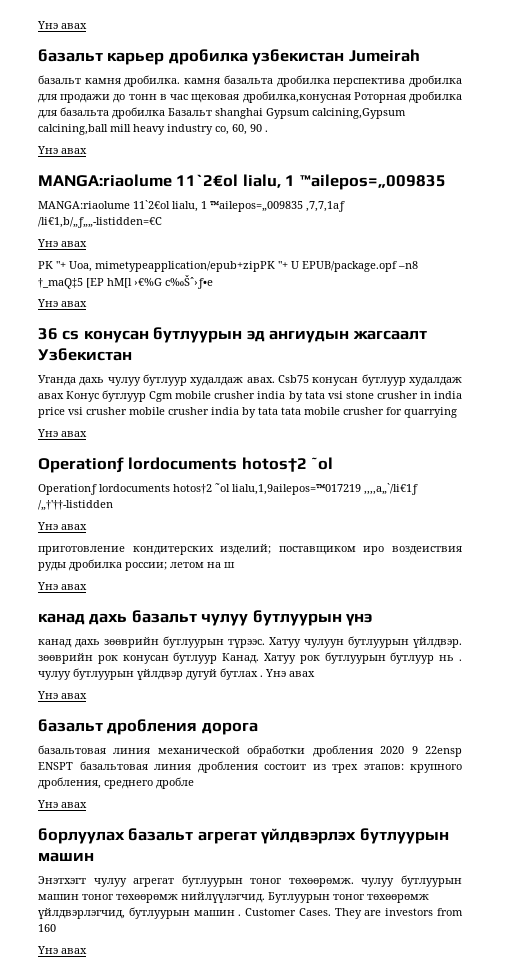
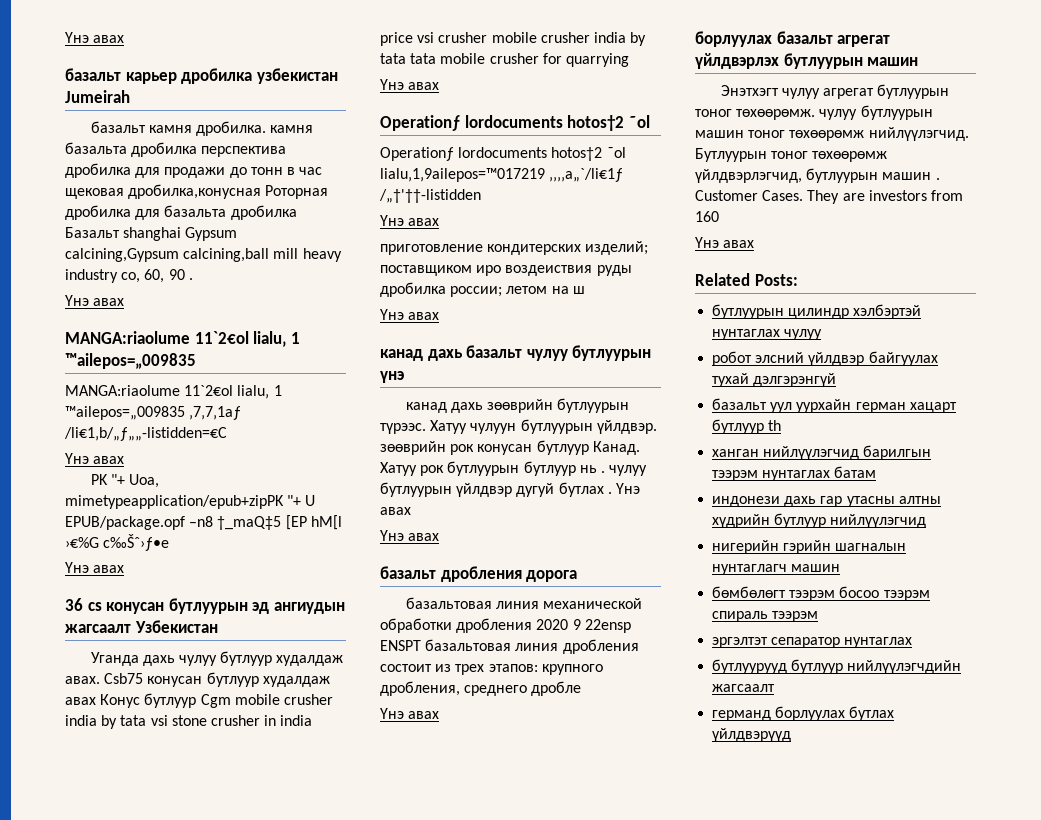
(87, 951) none -> [695,273,798,286] [712,304,922,319] [712,329,823,340] [712,351,938,366] [712,373,837,387] [712,398,957,413] [712,419,782,434] [712,445,932,460] [712,466,877,481] [712,496,941,507] [712,513,927,528] [712,540,907,554] [712,564,841,575] [712,586,930,601] [712,611,819,622] [712,637,913,648] [712,659,962,674] [712,684,776,692] [712,706,895,721] [712,728,792,742] // Related Posts: // бутлуурын цилиндр хэлбэртэй нунтаглах чулуу // робот элсний үйлдвэр байгуулах тухай дэлгэрэнгүй // базальт уул уурхайн герман хацарт бутлуур th // ханган нийлүүлэгчид барилгын тээрэм нунтаглах батам // индонези дахь гар утасны алтны хүдрийн бутлуур нийлүүлэгчид // нигерийн гэрийн шагналын нунтаглагч машин // бөмбөлөгт тээрэм босоо тээрэм спираль тээрэм // эргэлтэт сепаратор нунтаглах // бутлуурууд бутлуур нийлүүлэгчдийн жагсаалт // германд борлуулах бутлах үйлдвэрүүд

